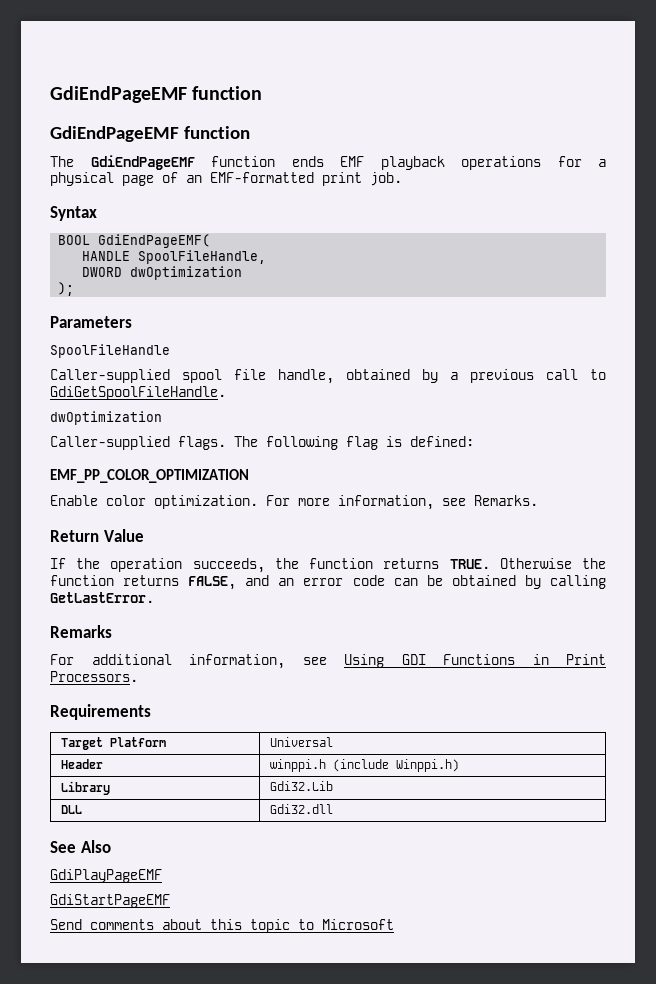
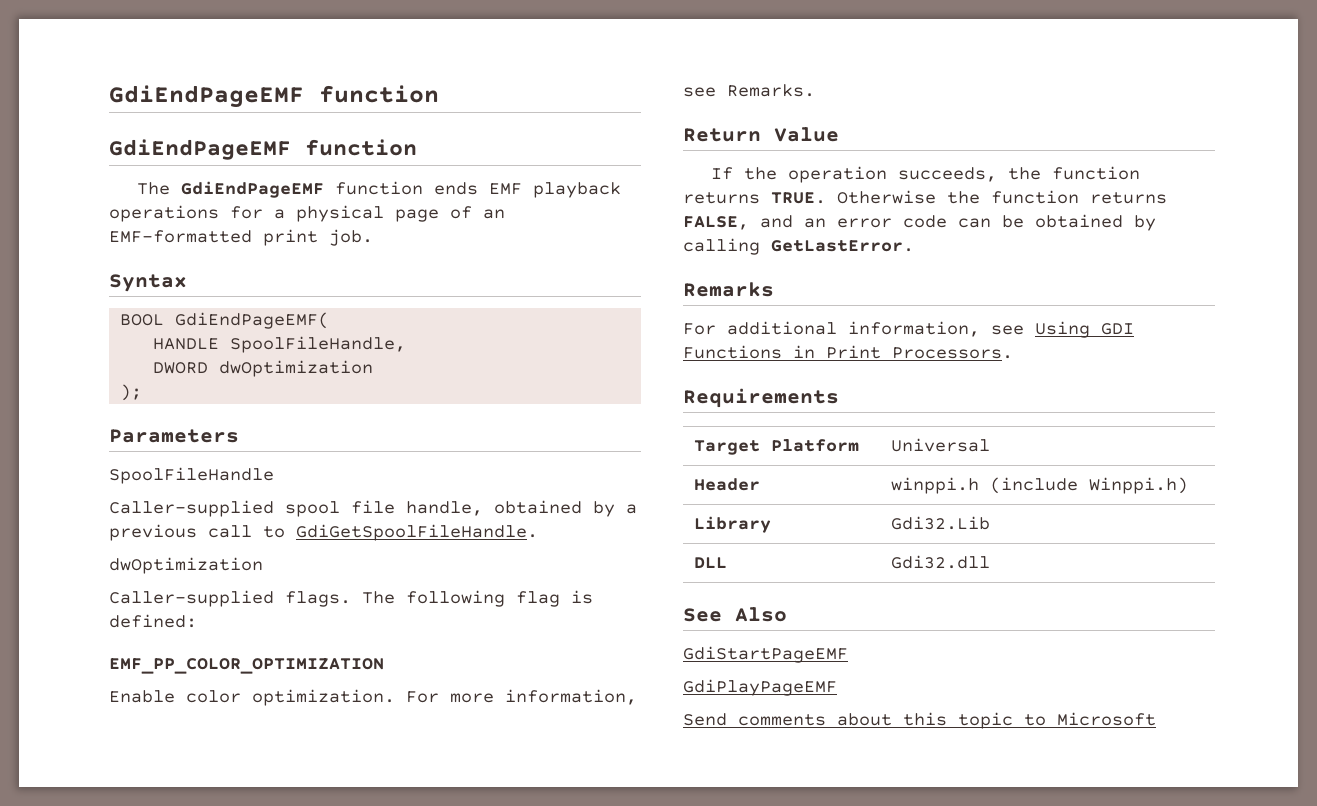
(111, 846) none -> [683,646,848,663] // GdiStartPageEMF
[50,894,170,908] // GdiStartPageEMF -> (837, 687) none

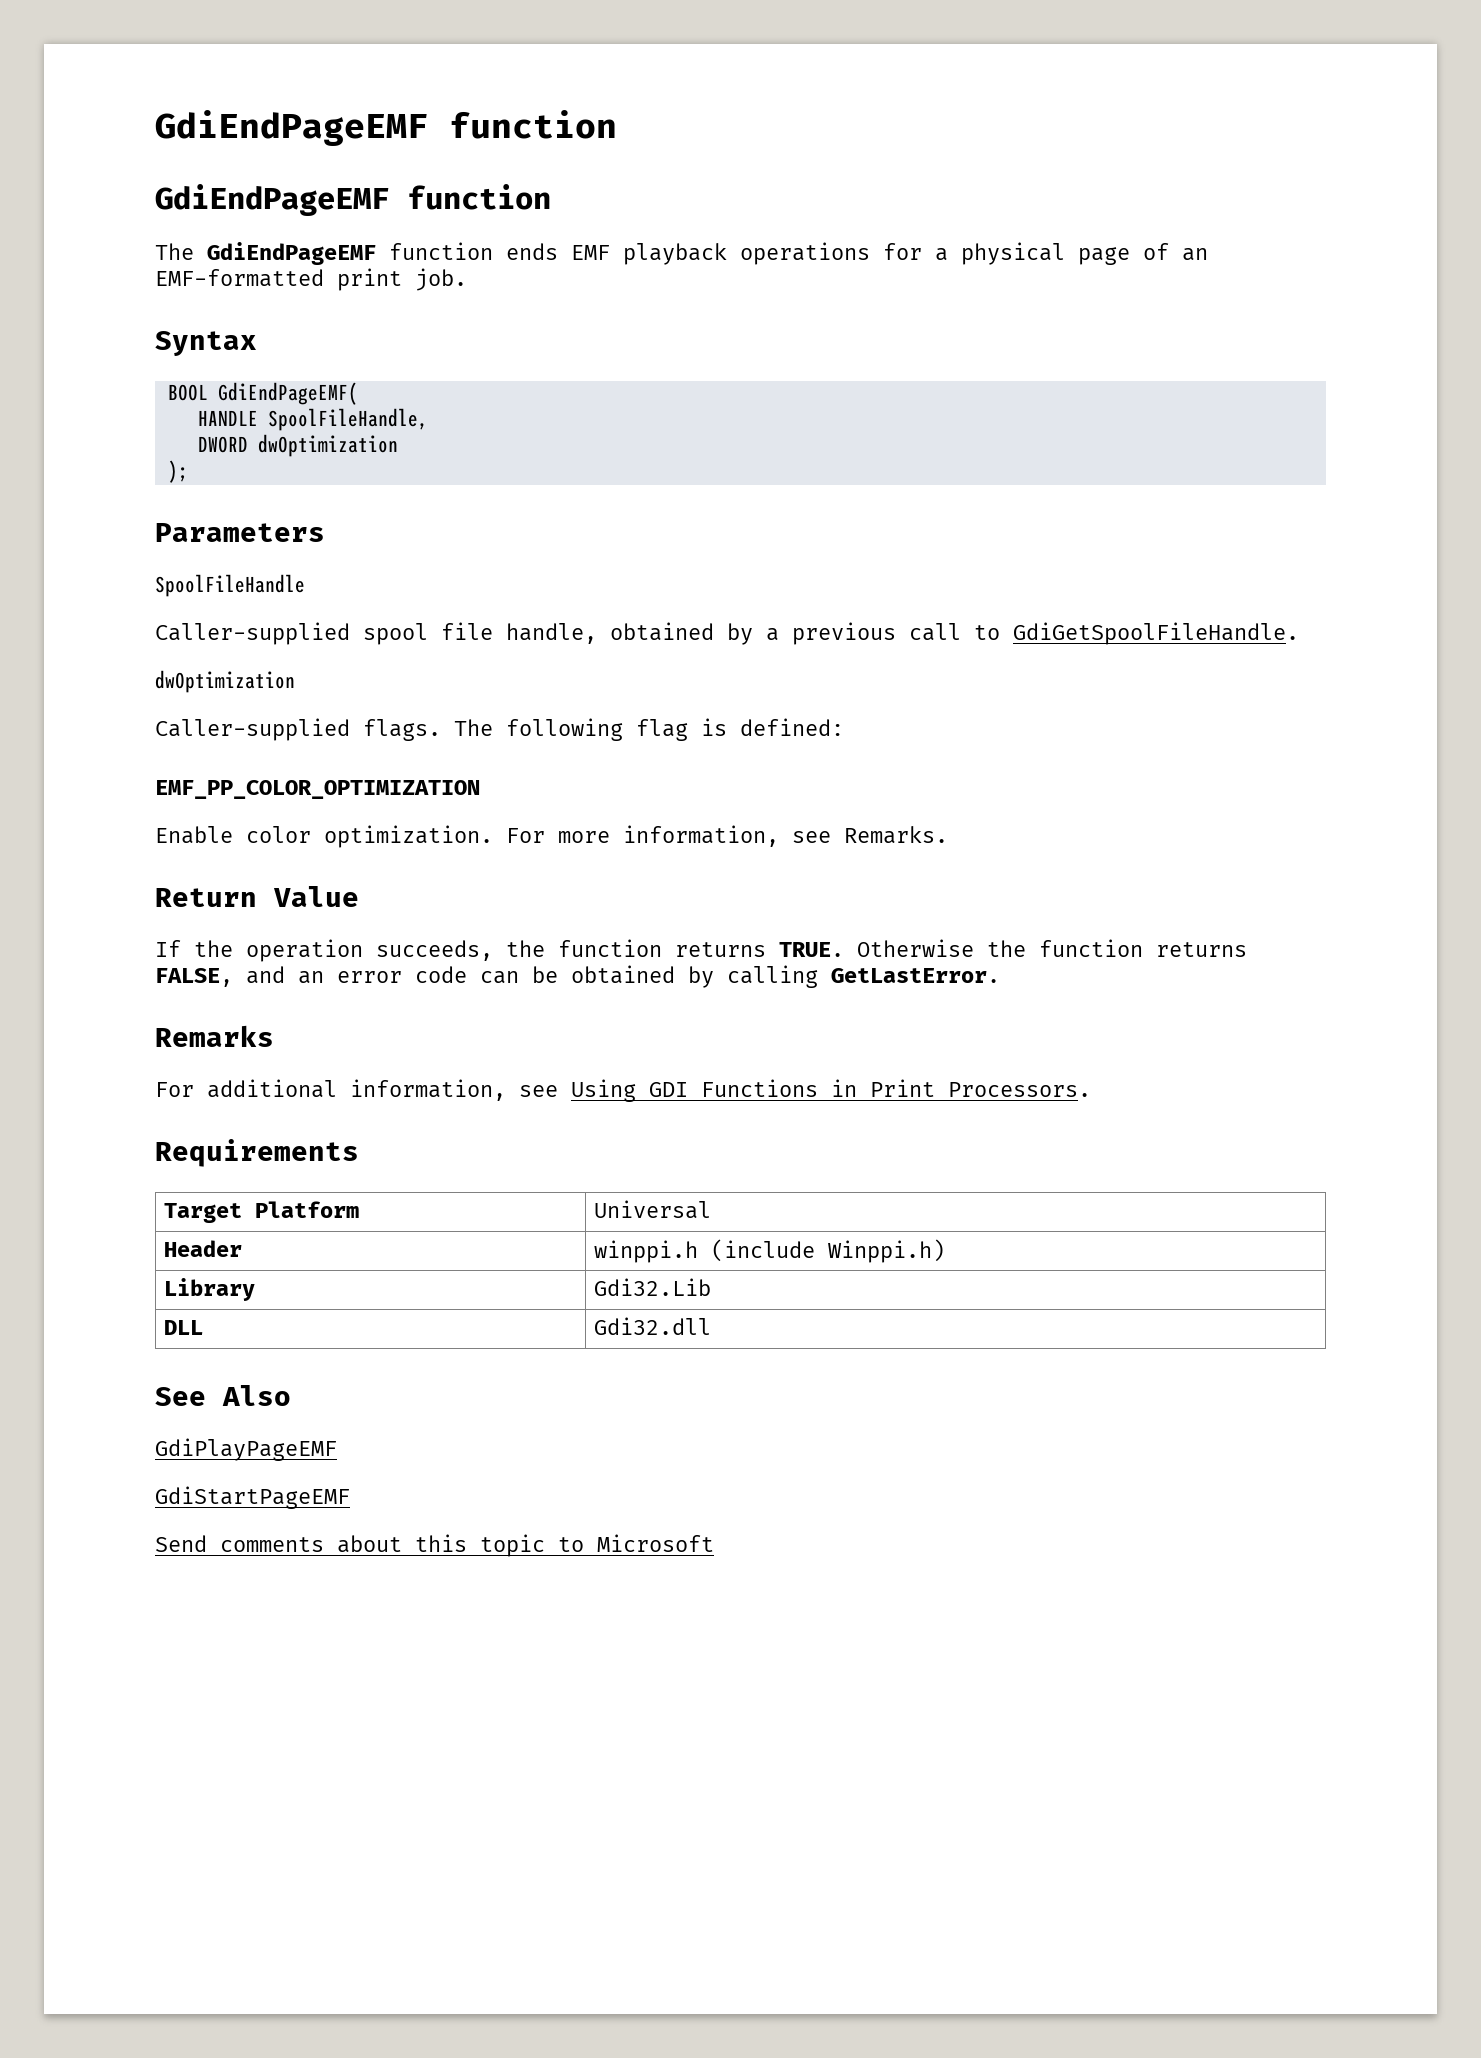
(787, 614) none -> [155,1438,337,1461] // GdiPlayPageEMF
[683,679,837,696] // GdiPlayPageEMF -> (350, 1497) none

